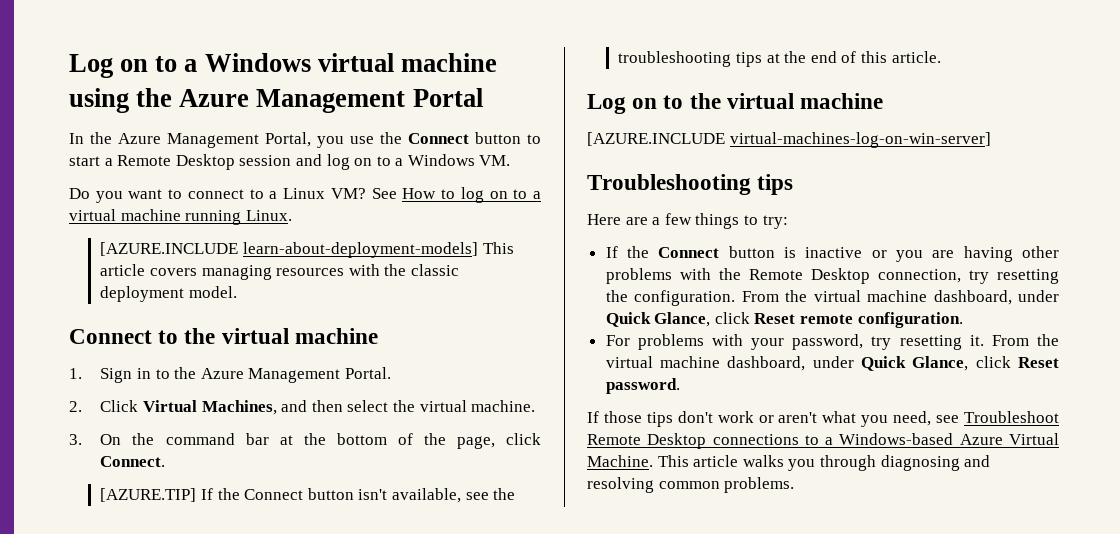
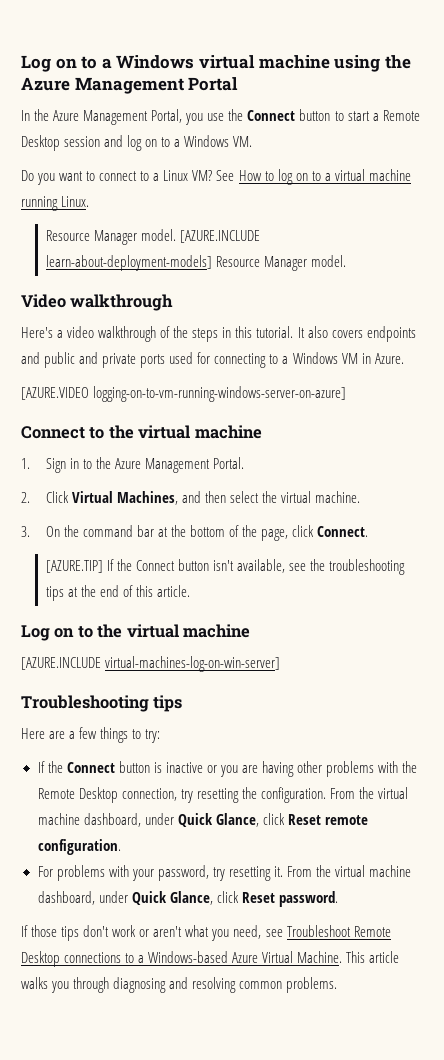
[100,242,514,258] [100,264,459,280] [100,286,237,302] [AZURE.INCLUDE learn-about-deployment-models] This article covers managing resources with the classic deployment model. -> [45,229,261,245] [45,255,347,271] [21,294,174,311] [21,326,416,342] [21,352,404,368] [21,386,347,402] Resource Manager model. [AZURE.INCLUDE learn-about-deployment-models] Resource Manager model. // Video walkthrough // Here's a video walkthrough of the steps in this tutorial. It also covers endpoints and public and private ports used for connecting to a Windows VM in Azure. // [AZURE.VIDEO logging-on-to-vm-running-windows-server-on-azure]

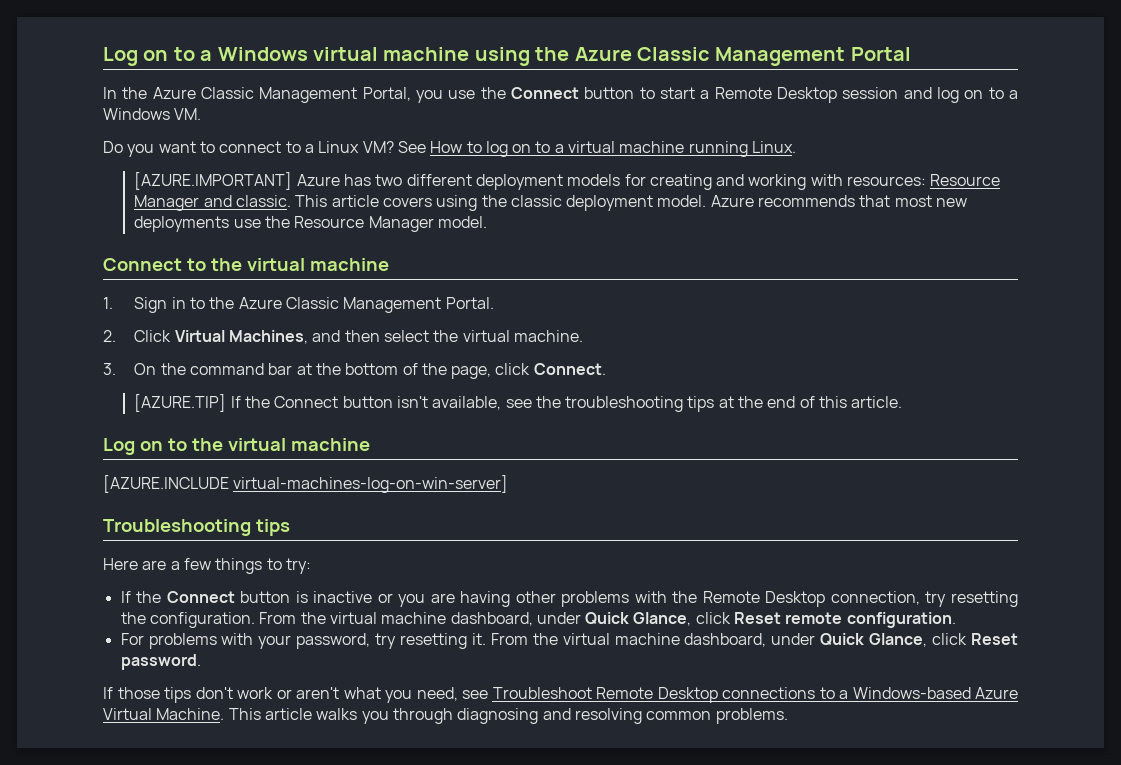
(70, 84) none -> [636,47,710,61] Classic
(80, 115) none -> [201,87,254,99] Classic
[45,229,261,245] [45,255,347,271] [21,294,174,311] [21,326,416,342] [21,352,404,368] [21,386,347,402] Resource Manager model. [AZURE.INCLUDE learn-about-deployment-models] Resource Manager model. // Video walkthrough // Here's a video walkthrough of the steps in this tutorial. It also covers endpoints and public and private ports used for connecting to a Windows VM in Azure. // [AZURE.VIDEO logging-on-to-vm-running-windows-server-on-azure] -> [134,172,1001,190] [134,195,968,211] [134,216,487,232] [AZURE.IMPORTANT] Azure has two different deployment models for creating and working with resources: Resource Manager and classic. This article covers using the classic deployment model. Azure recommends that most new deployments use the Resource Manager model.
(142, 463) none -> [285,297,339,309] Classic

